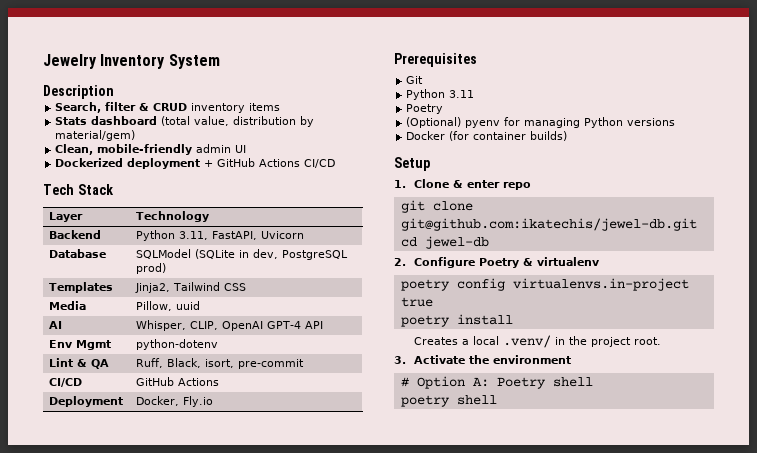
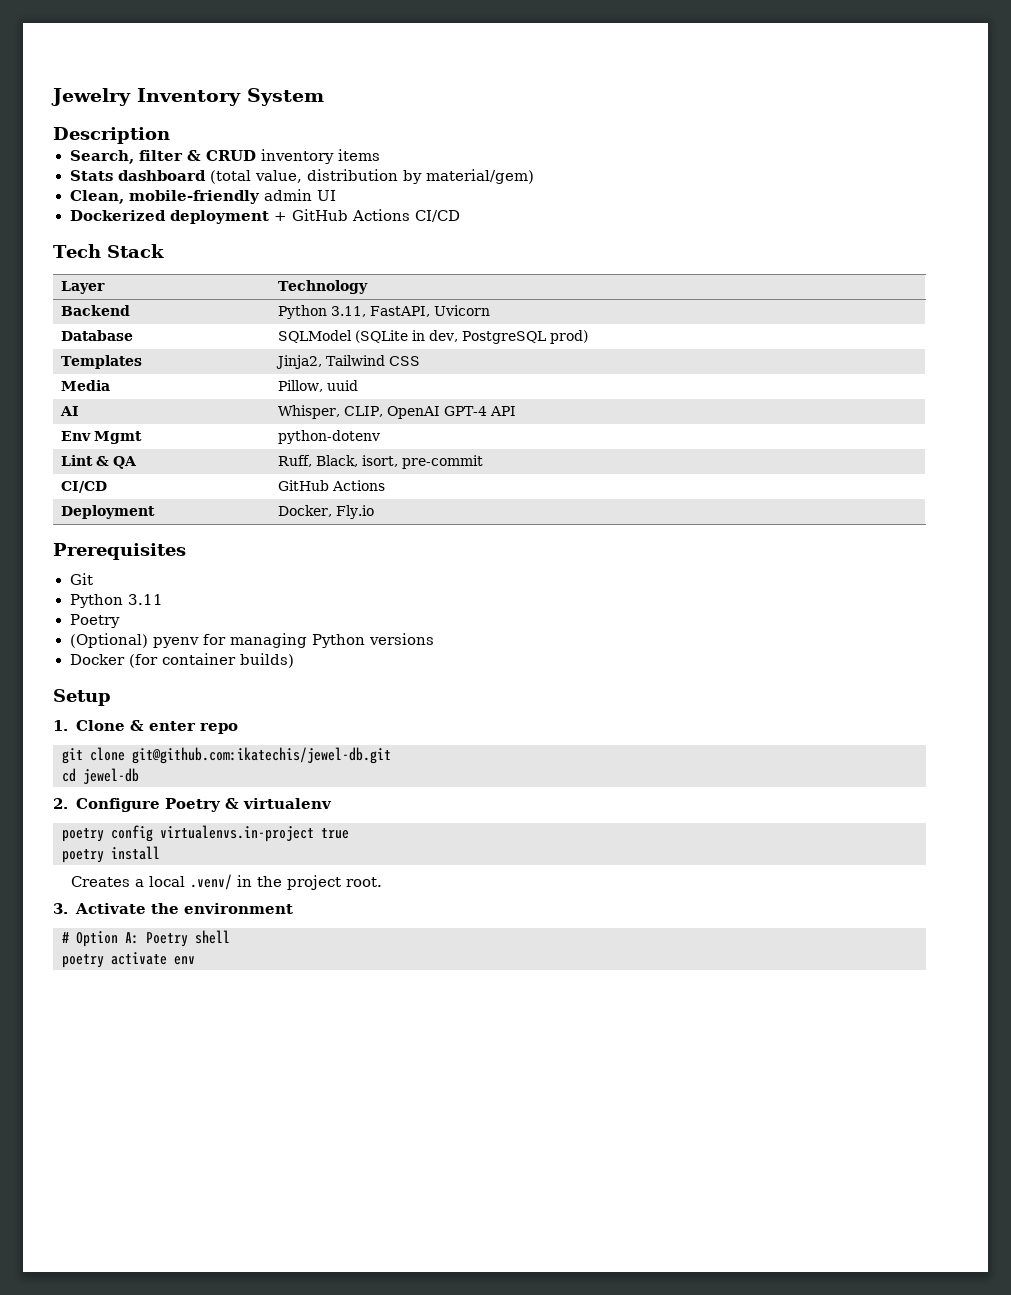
[456,395,497,405] shell -> [111,952,195,965] activate env

